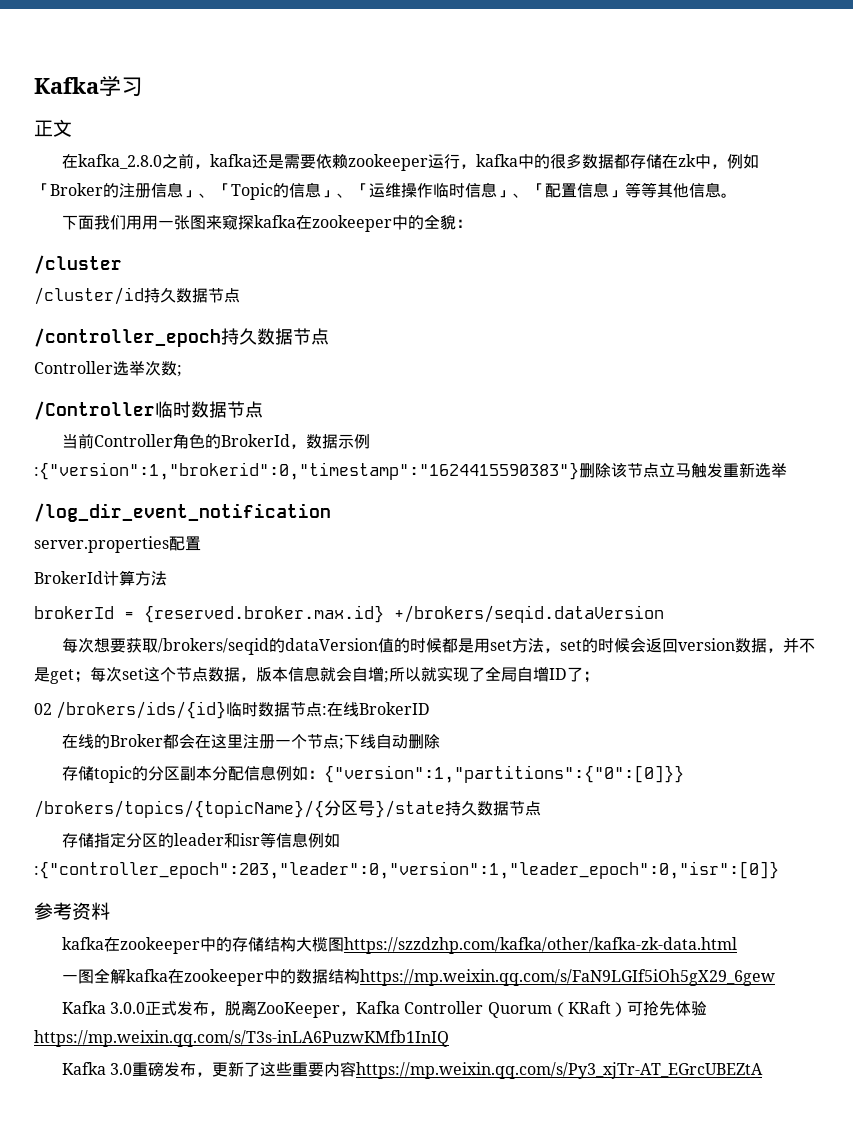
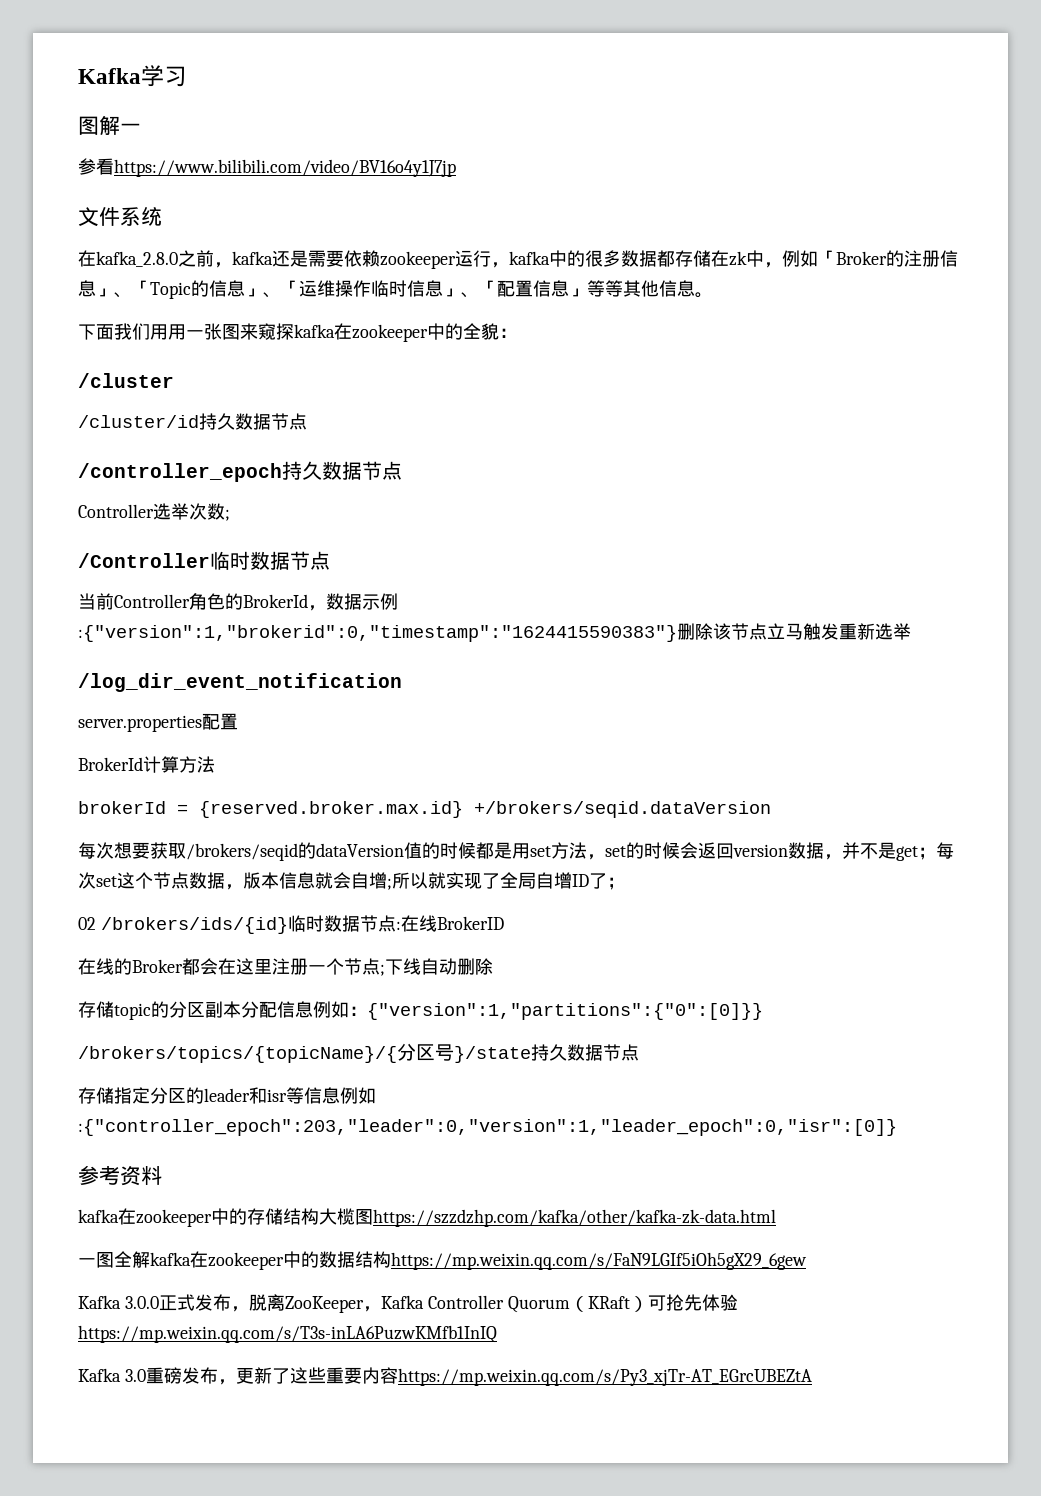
[34,120,53,137] 正 -> [78,115,141,135] [78,158,456,177] 图解一 // 参看https://www.bilibili.com/video/BV16o4y1J7jp //
(72, 128) none -> [99,207,162,226] 件系统

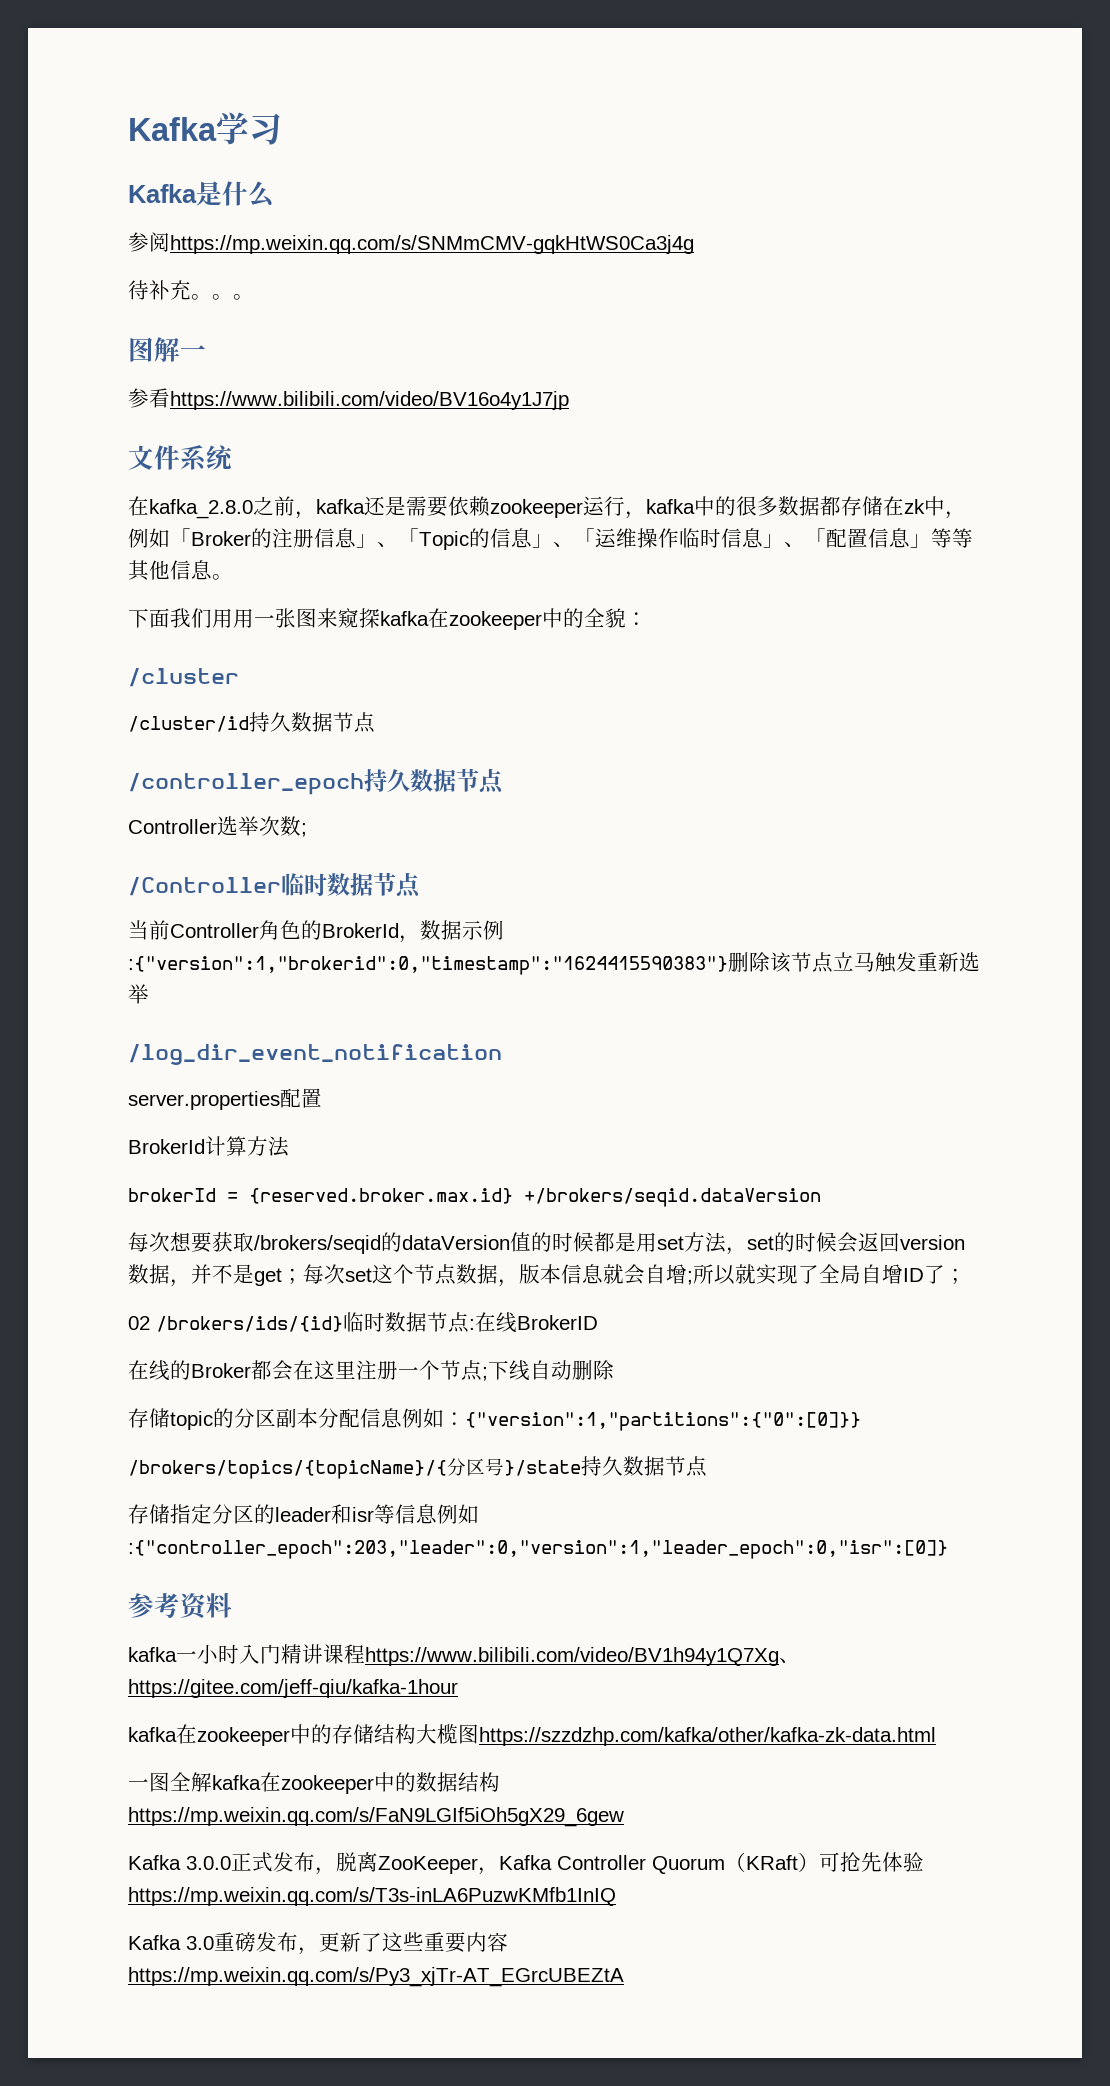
(187, 76) none -> [128,181,275,208] [128,232,694,254] [128,280,254,300] // Kafka是什么 // 参阅https://mp.weixin.qq.com/s/SNMmCMV-gqkHtWS0Ca3j4g // 待补充。。。
(162, 1175) none -> [128,1644,800,1666] [128,1679,458,1698] // kafka一小时入门精讲课程https://www.bilibili.com/video/BV1h94y1Q7Xg、https://gitee.com/jeff-qiu/kafka-1hour

